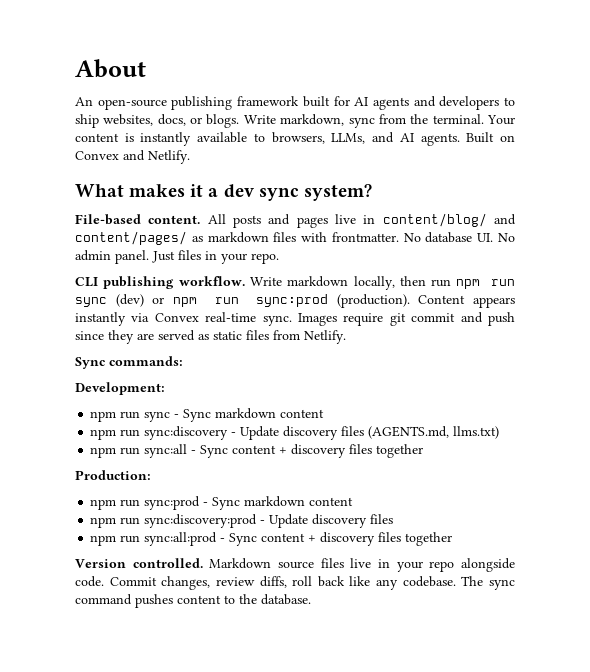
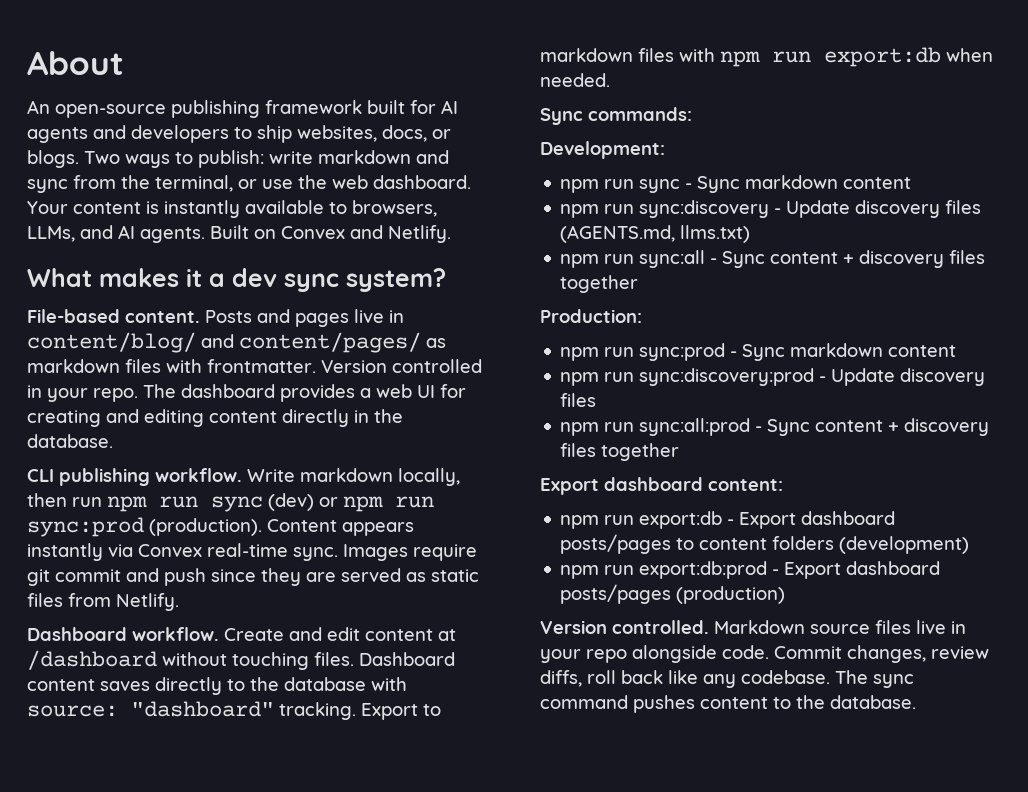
[243,114,484,128] Write markdown, sync from the terminal. -> [84,150,449,168] [27,175,471,193] Two ways to publish: write markdown and sync from the terminal, or use the web dashboard.
[207,214,261,228] All posts -> [205,310,252,323] Posts
[403,232,515,243] [75,250,279,264] No database UI. No admin panel. Just files in your repo. -> [321,359,482,373] [27,384,466,402] [27,409,403,427] [27,434,113,448] Version controlled in your repo. The dashboard provides a web UI for creating and editing content directly in the database.
(346, 337) none -> [27,627,456,641] [27,650,455,670] [27,677,407,695] [27,701,441,720] [540,47,993,67] [540,73,610,87] // Dashboard workflow. Create and edit content at /dashboard without touching files. Dashboard content saves directly to the database with source: "dashboard" tracking. Export to markdown files with npm run export:db when needed.
(453, 539) none -> [540,477,783,495] [560,511,896,529] [560,534,970,554] [560,561,941,579] [560,584,786,604] // Export dashboard content: // npm run export:db - Export dashboard posts/pages to content folders (development) // npm run export:db:prod - Export dashboard posts/pages (production)

